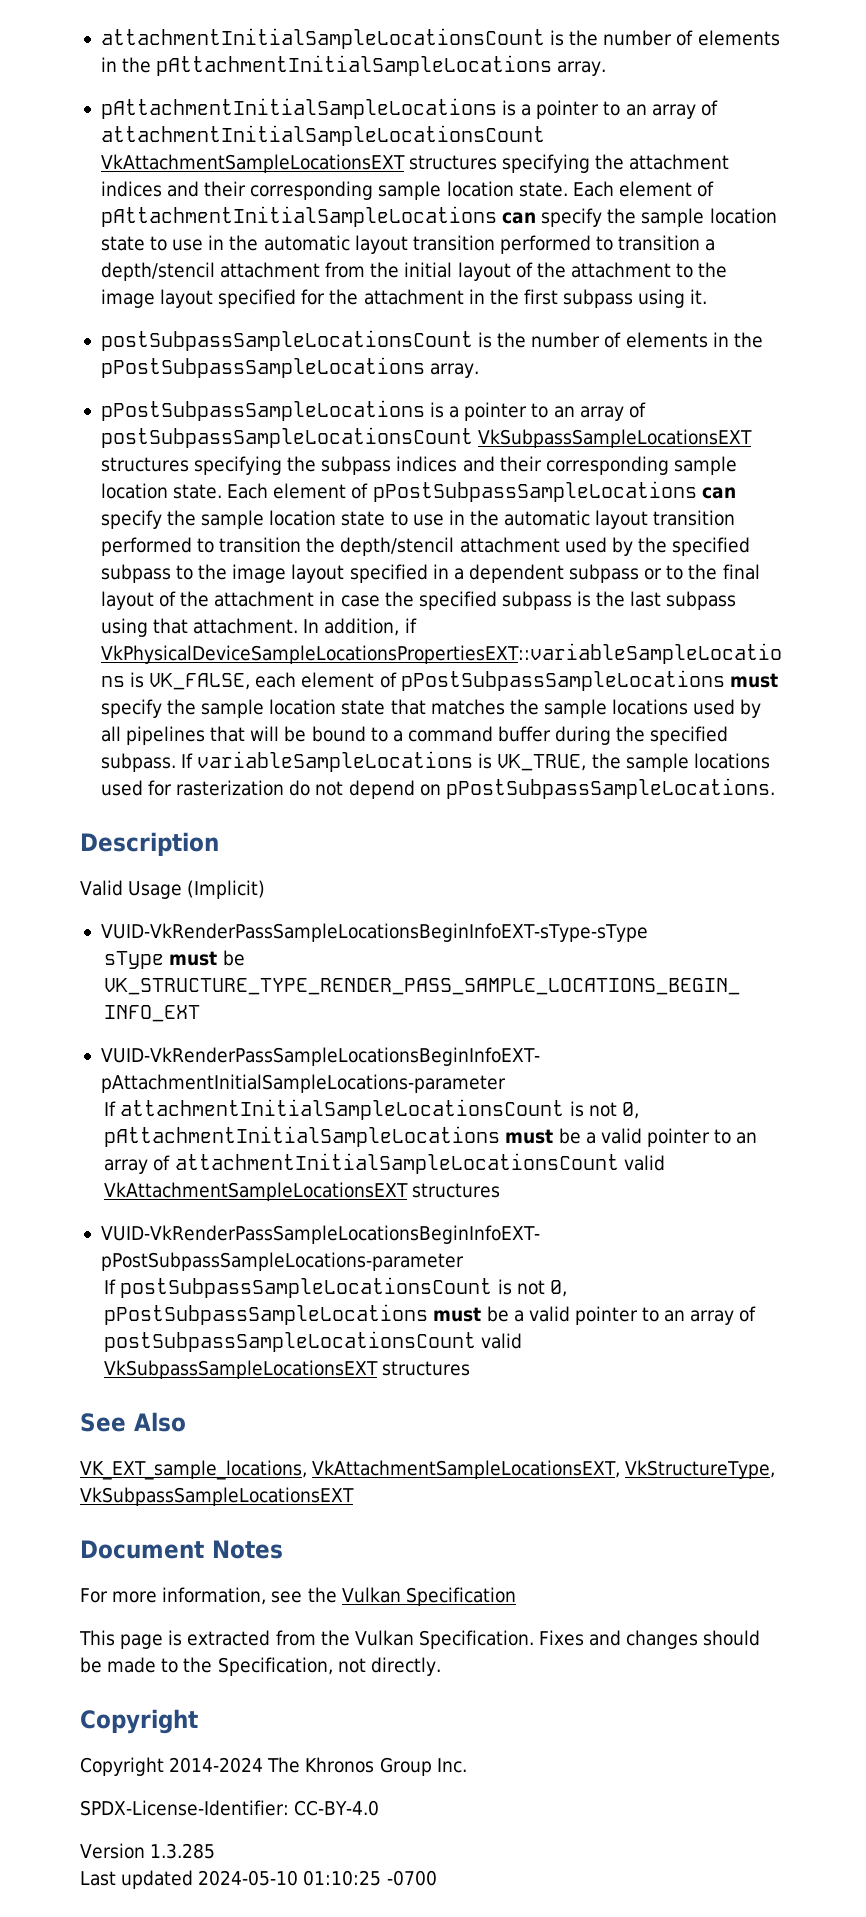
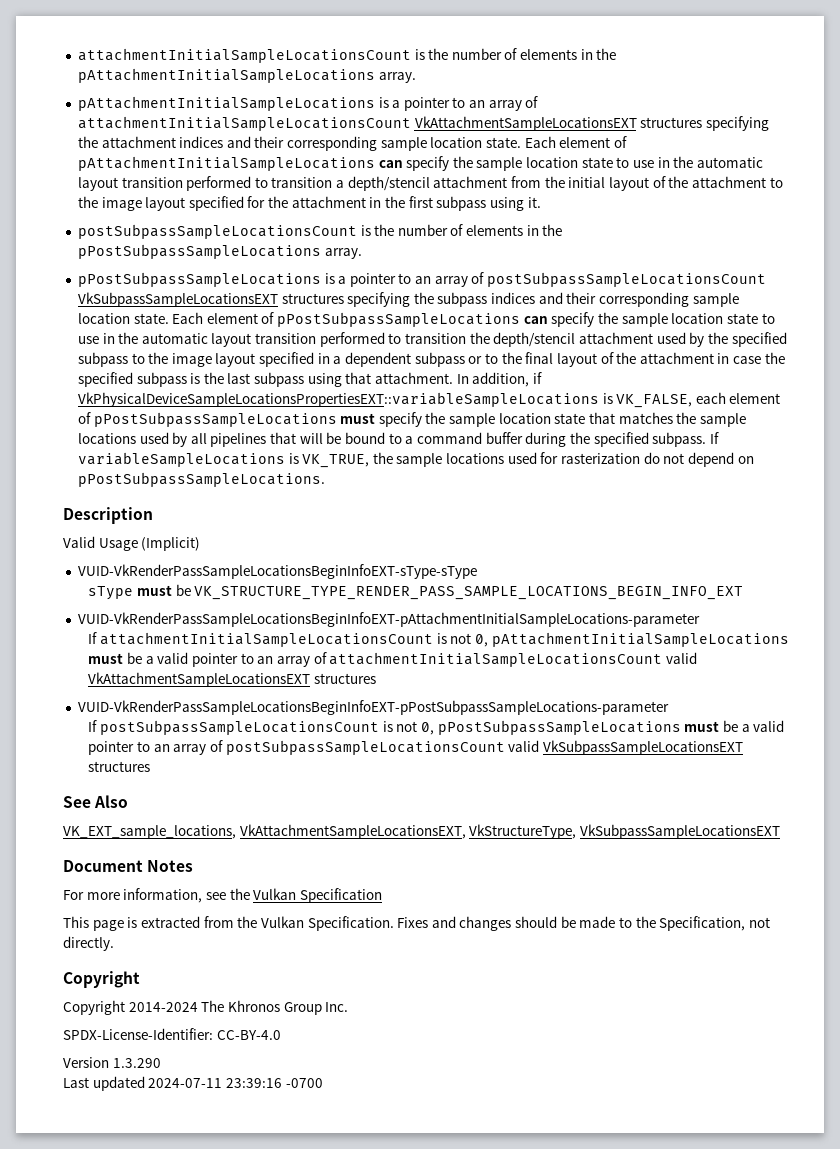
[150,1843,216,1859] 1.3.285 -> [112,1058,161,1068] 1.3.290
[198,1870,382,1886] 2024-05-10 01:10:25 -> [148,1078,282,1088] 2024-07-11 23:39:16

